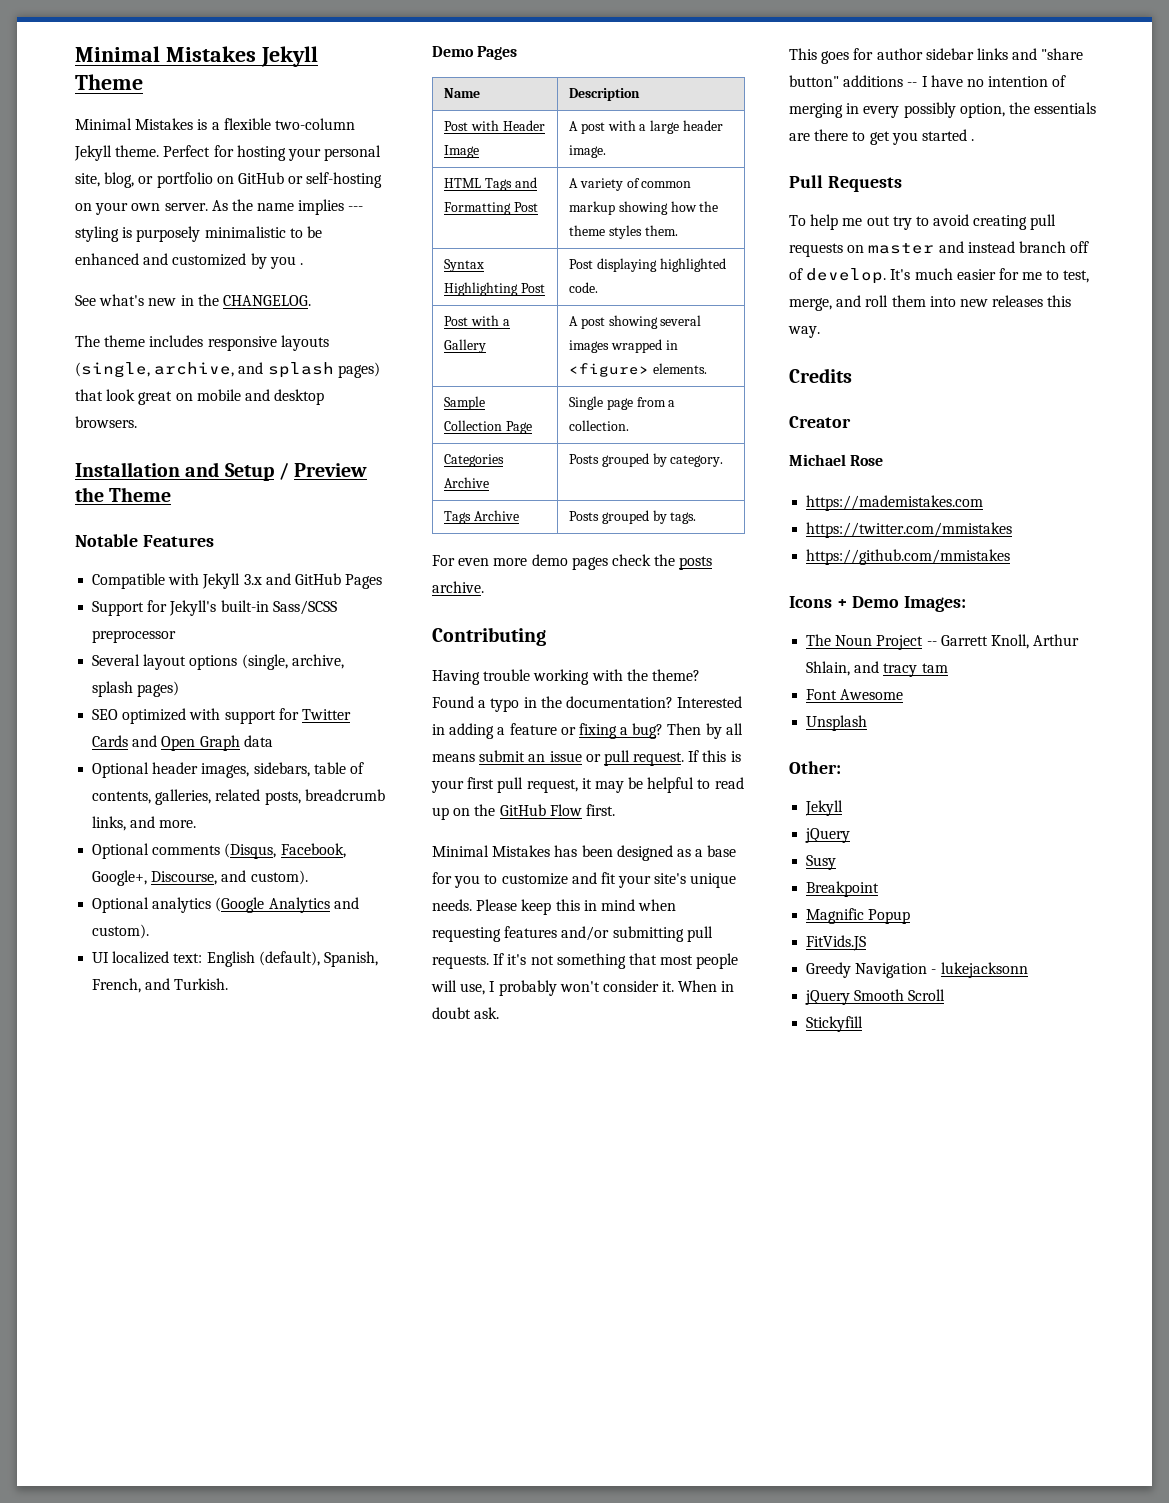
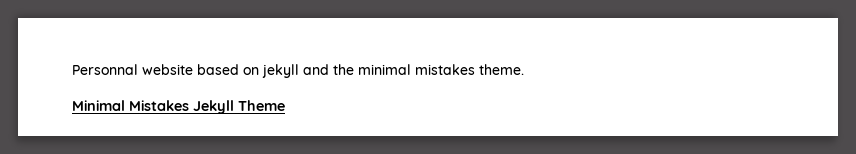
[75,46,318,67] [75,74,143,90] [75,118,355,130] [74,145,382,161] [75,172,383,188] [75,199,364,215] [75,226,322,242] [75,253,303,269] [75,294,311,306] [75,335,329,351] [75,362,380,378] [75,389,325,405] [75,416,137,428] [75,462,368,481] [75,487,172,502] [75,534,214,547] [92,573,383,589] [92,600,337,616] [92,630,177,643] [92,654,344,670] [92,681,180,697] [92,708,351,724] [92,735,273,751] [92,762,364,778] [92,789,385,805] [92,816,197,831] [92,843,346,859] [92,870,308,886] [92,897,359,913] [92,924,150,939] [92,951,378,967] [92,978,229,993] [432,46,518,60] [443,88,480,98] [568,88,640,101] [443,120,545,131] [443,145,479,158] [568,120,723,134] [568,145,606,158] [443,177,537,191] [443,202,538,215] [568,178,692,191] [568,201,719,215] [568,225,678,239] [443,259,484,272] [443,282,545,296] [568,258,726,272] [568,282,598,293] [443,315,510,326] [443,339,486,353] [568,315,702,329] [568,339,678,353] [568,363,707,377] [443,396,485,410] [443,420,532,434] [568,396,676,410] [568,420,629,431] [443,454,504,467] [443,477,489,488] [568,453,724,467] [443,510,519,524] [568,510,697,524] [432,554,713,570] [432,581,484,593] [432,627,546,646] [432,669,700,685] [432,696,743,712] [432,723,743,739] [432,750,741,766] [431,777,744,793] [432,804,615,820] [432,845,737,861] [432,872,737,888] [432,899,677,915] [432,926,713,942] [432,953,739,969] [431,980,735,996] [432,1007,500,1019] [789,48,1084,64] [789,75,1067,87] [789,102,1097,118] [789,129,975,145] [789,175,902,192] [789,214,1057,230] [789,241,1090,257] [789,268,1090,284] [789,295,1072,311] [788,326,820,338] [789,368,852,383] [789,416,851,428] [789,454,884,466] [806,495,984,511] [806,522,1013,538] [806,549,1011,565] [789,596,967,612] [806,634,1080,650] [806,661,948,677] [806,689,904,700] [806,715,868,731] [789,761,841,774] [805,800,844,816] [805,828,851,843] [806,855,837,870] [806,881,880,897] [806,908,911,924] [806,935,867,951] [806,962,1028,978] [805,989,946,1005] [806,1016,864,1032] Minimal Mistakes Jekyll Theme // Minimal Mistakes is a flexible two-column Jekyll theme. Perfect for hosting your personal site, blog, or portfolio on GitHub or self-hosting on your own server. As the name implies --- styling is purposely minimalistic to be enhanced and customized by you . // See what's new in the CHANGELOG. // The theme includes responsive layouts (single, archive, and splash pages) that look great on mobile and desktop browsers. // Installation and Setup / Preview the Theme // Notable Features // Compatible with Jekyll 3.x and GitHub Pages // Support for Jekyll's built-in Sass/SCSS preprocessor // Several layout options (single, archive, splash pages) // SEO optimized with support for Twitter Cards and Open Graph data // Optional header images, sidebars, table of contents, galleries, related posts, breadcrumb links, and more. // Optional comments (Disqus, Facebook, Google+, Discourse, and custom). // Optional analytics (Google Analytics and custom). // UI localized text: English (default), Spanish, French, and Turkish. // Demo Pages // Name | Description // Post with Header Image | A post with a large header image. // HTML Tags and Formatting Post | A variety of common markup showing how the theme styles them. // Syntax Highlighting Post | Post displaying highlighted code. // Post with a Gallery | A post showing several images wrapped in <figure> elements. // Sample Collection Page | Single page from a collection. // Categories Archive | Posts grouped by category. // Tags Archive | Posts grouped by tags. // For even more demo pages check the posts archive. // Contributing // Having trouble working with the theme? Found a typo in the documentation? Interested in adding a feature or fixing a bug? Then by all means submit an issue or pull request. If this is your first pull request, it may be helpful to read up on the GitHub Flow first. // Minimal Mistakes has been designed as a base for you to customize and fit your site's unique needs. Please keep this in mind when requesting features and/or submitting pull requests. If it's not something that most people will use, I probably won't consider it. When in doubt ask. // This goes for author sidebar links and "share button" additions -- I have no intention of merging in every possibly option, the essentials are there to get you started . // Pull Requests // To help me out try to avoid creating pull requests on master and instead branch off of develop. It's much easier for me to test, merge, and roll them into new releases this way. // Credits // Creator // Michael Rose // https://mademistakes.com // https://twitter.com/mmistakes // https://github.com/mmistakes // Icons + Demo Images: // The Noun Project -- Garrett Knoll, Arthur Shlain, and tracy tam // Font Awesome // Unsplash // Other: // Jekyll // jQuery // Susy // Breakpoint // Magnific Popup // FitVids.JS // Greedy Navigation - lukejacksonn // jQuery Smooth Scroll // Stickyfill -> [72,64,524,78] [72,100,285,114] Personnal website based on jekyll and the minimal mistakes theme. // Minimal Mistakes Jekyll Theme

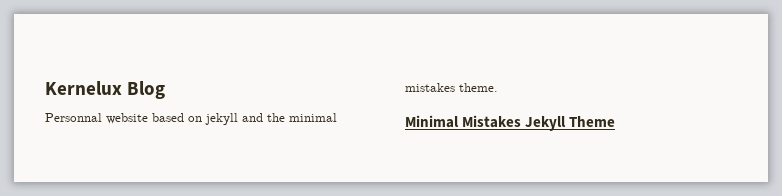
(72, 69) none -> [45,81,166,99] Kernelux Blog //

